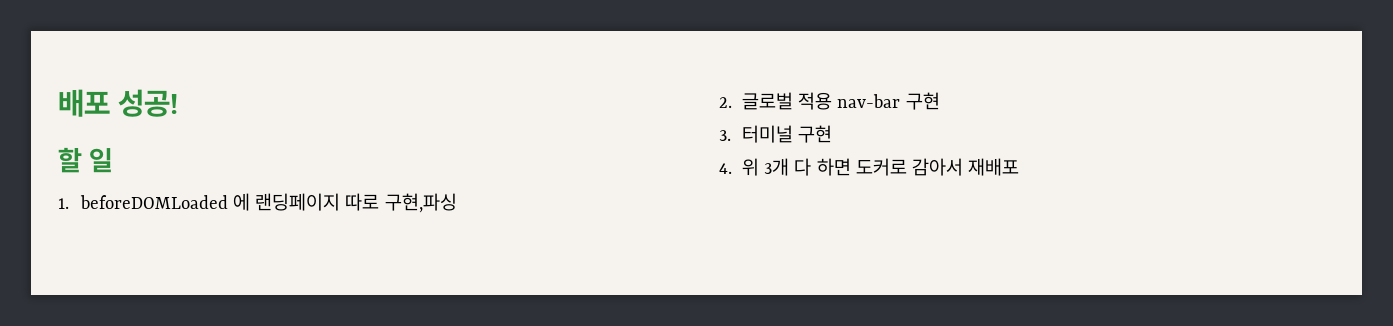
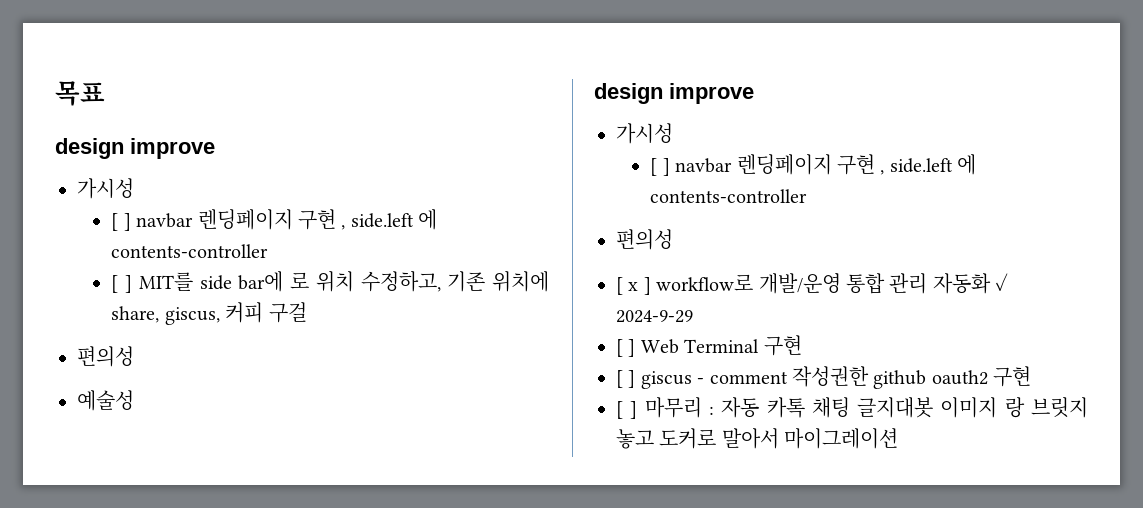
[58,89,179,117] [58,147,114,173] [58,193,457,213] [719,92,940,110] [719,125,832,143] [719,158,1020,176] 배포 성공! // 할 일 // 1. beforeDOMLoaded 에 랜딩페이지 따로 구현,파싱 // 2. 글로벌 적용 nav-bar 구현 // 3. 터미널 구현 // 4. 위 3개 다 하면 도커로 감아서 재배포 -> [55,81,105,106] [55,138,215,159] [77,178,134,199] [111,209,438,231] [111,244,269,258] [111,271,549,293] [111,302,307,325] [77,346,134,367] [77,390,134,411] [594,83,754,104] [616,123,673,144] [650,154,977,176] [650,189,808,203] [616,229,673,250] [616,273,1009,295] [616,310,693,323] [616,335,802,357] [616,366,1032,389] [616,397,1088,419] [616,428,899,449] 목표 // design improve // 가시성 // [ ] navbar 렌딩페이지 구현 , side.left 에 contents-controller // [ ] MIT를 side bar에 로 위치 수정하고, 기존 위치에 share, giscus, 커피 구걸 // 편의성 // 예술성 // design improve // 가시성 // [ ] navbar 렌딩페이지 구현 , side.left 에 contents-controller // 편의성 // [ x ] workflow로 개발/운영 통합 관리 자동화 ✓ 2024-9-29 // [ ] Web Terminal 구현 // [ ] giscus - comment 작성권한 github oauth2 구현 // [ ] 마무리 : 자동 카톡 채팅 글지대봇 이미지 랑 브릿지 놓고 도커로 말아서 마이그레이션

